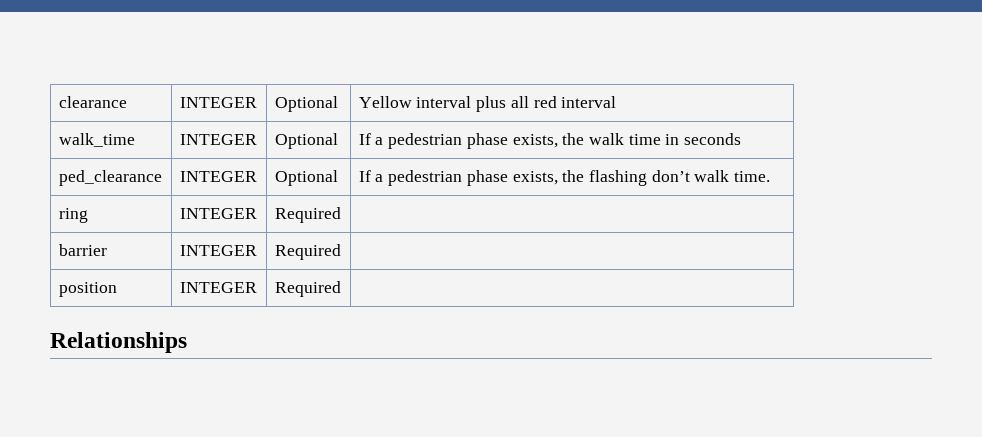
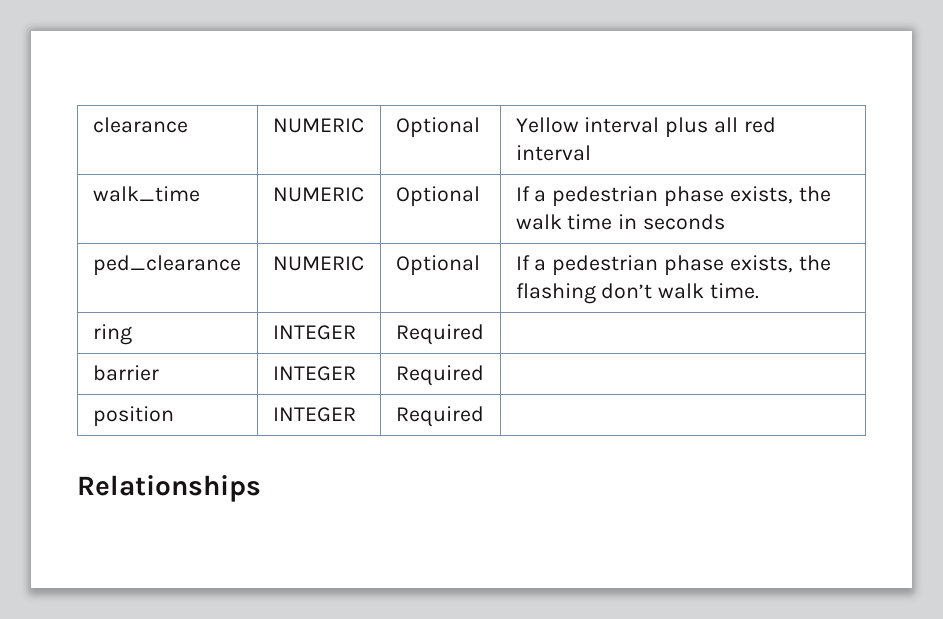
[179,97,257,108] INTEGER -> [272,118,364,133] NUMERIC
[179,134,257,145] INTEGER -> [272,187,364,202] NUMERIC
[179,171,257,182] INTEGER -> [272,256,364,271] NUMERIC

